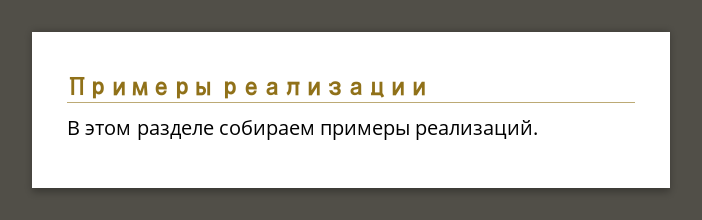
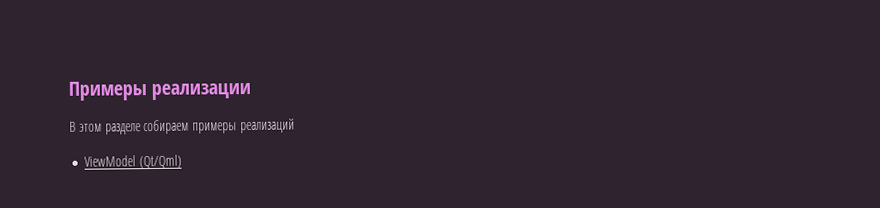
[415,120,539,140] реализаций. -> [239,118,295,134] [84,154,183,170] реализаций // ViewModel (Qt/Qml)

